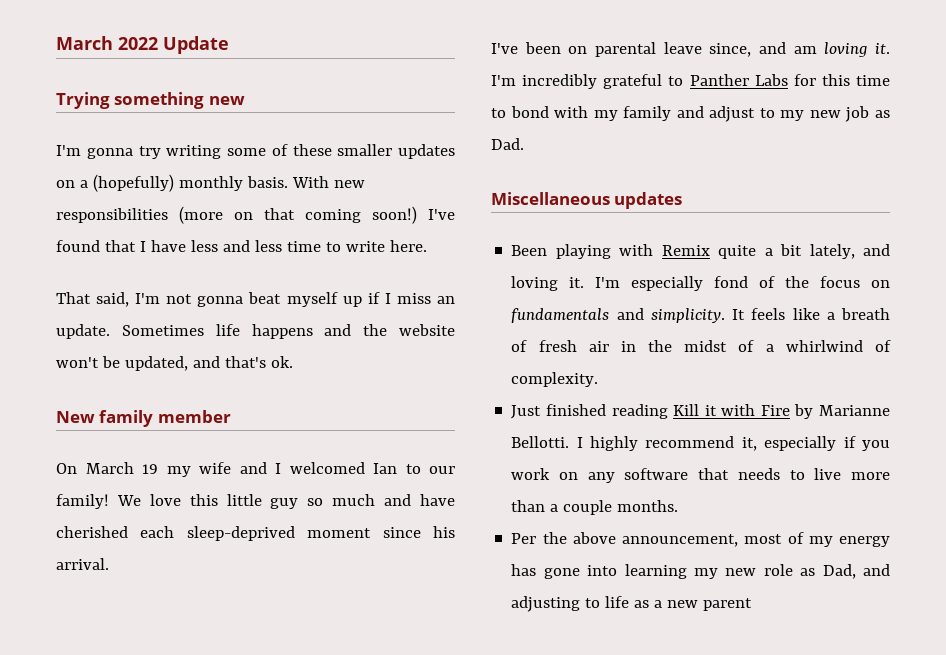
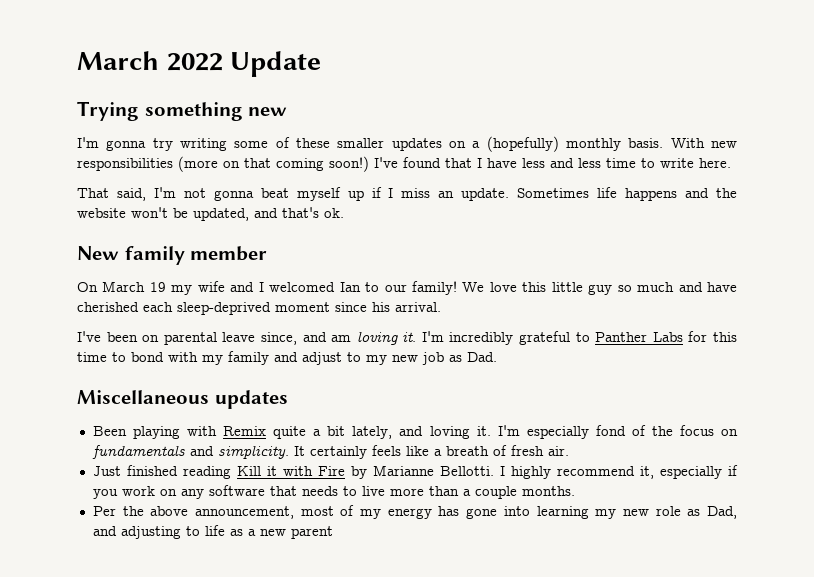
(746, 314) none -> [309,446,367,459] certainly
[588,340,891,352] [511,372,599,387] air in the midst of a whirlwind of complexity. -> [547,446,569,456] air.

